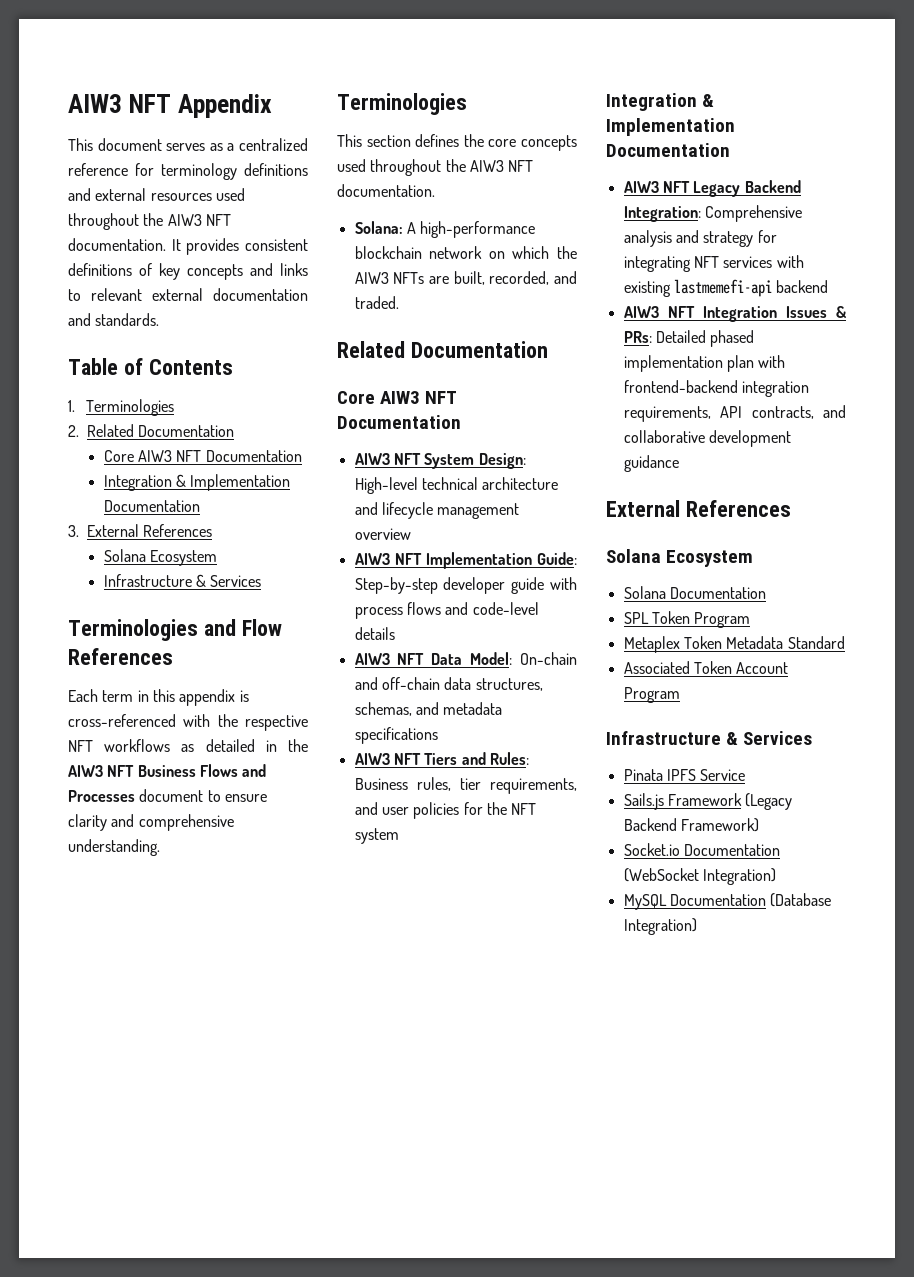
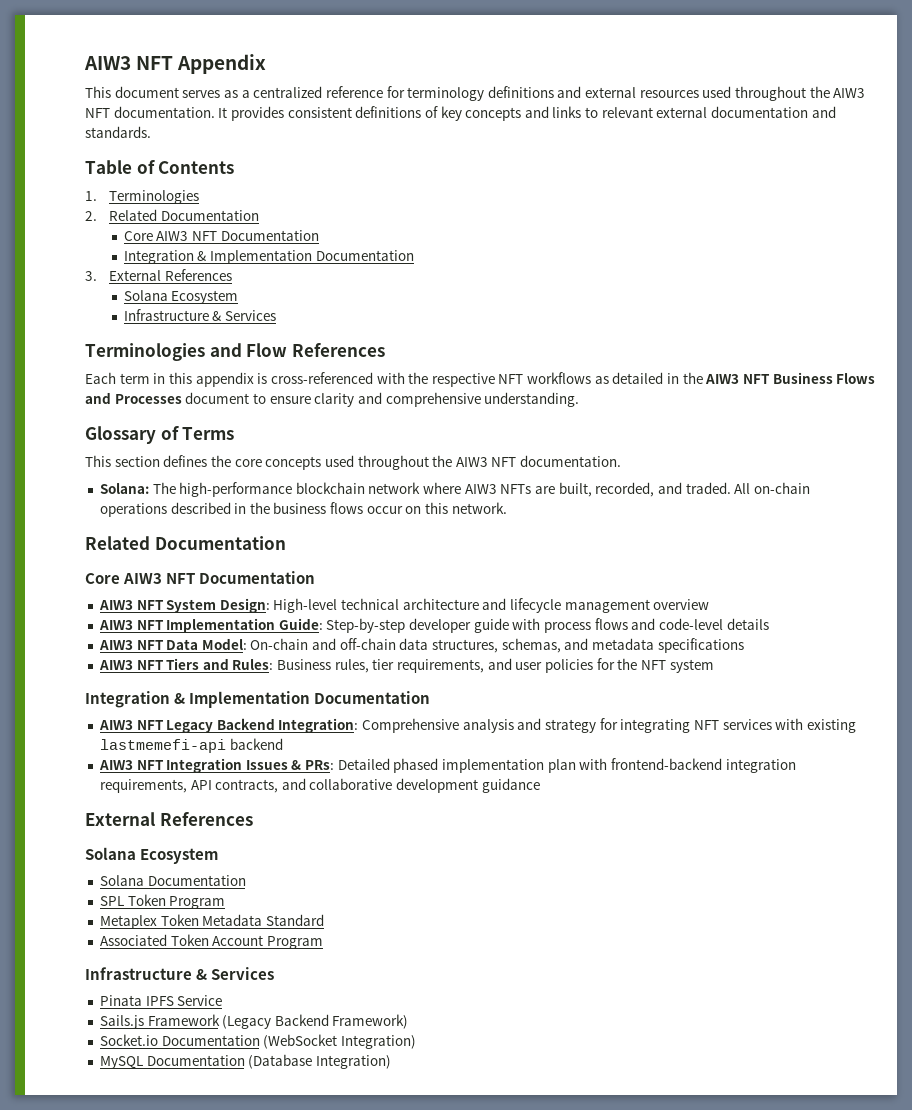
[337,93,467,115] Terminologies -> [85,426,235,444] Glossary of Terms
[406,222,416,234] A -> [152,482,176,494] The
[488,246,577,259] on which the -> [423,482,462,494] where
(399, 302) none -> [734,482,810,494] [99,502,507,517] All on-chain operations described in the business flows occur on this network.

